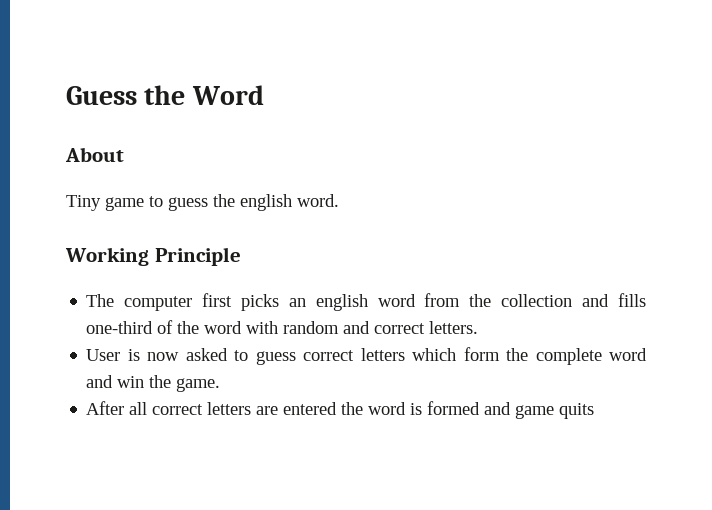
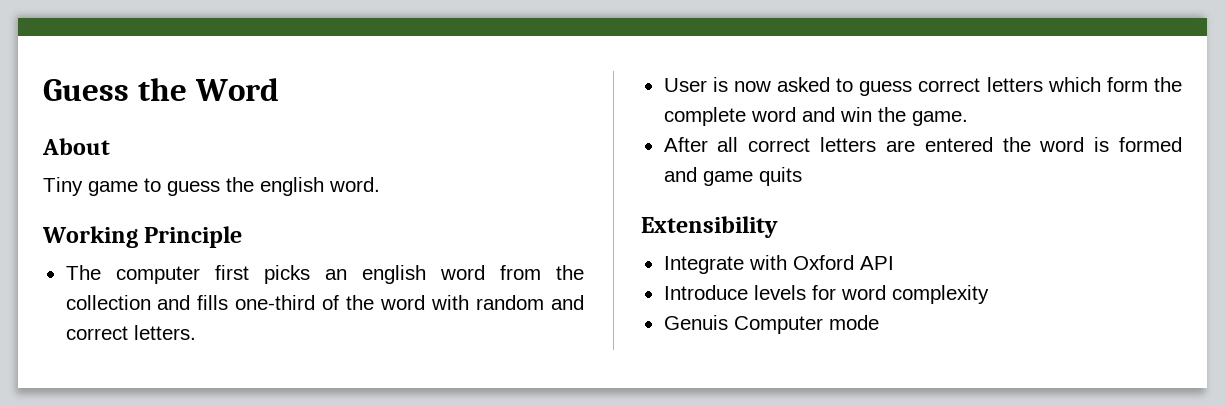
(595, 411) none -> [641,216,778,238] [663,255,894,274] [663,285,989,304] [663,315,879,334] // Extensibility // Integrate with Oxford API // Introduce levels for word complexity // Genuis Computer mode

